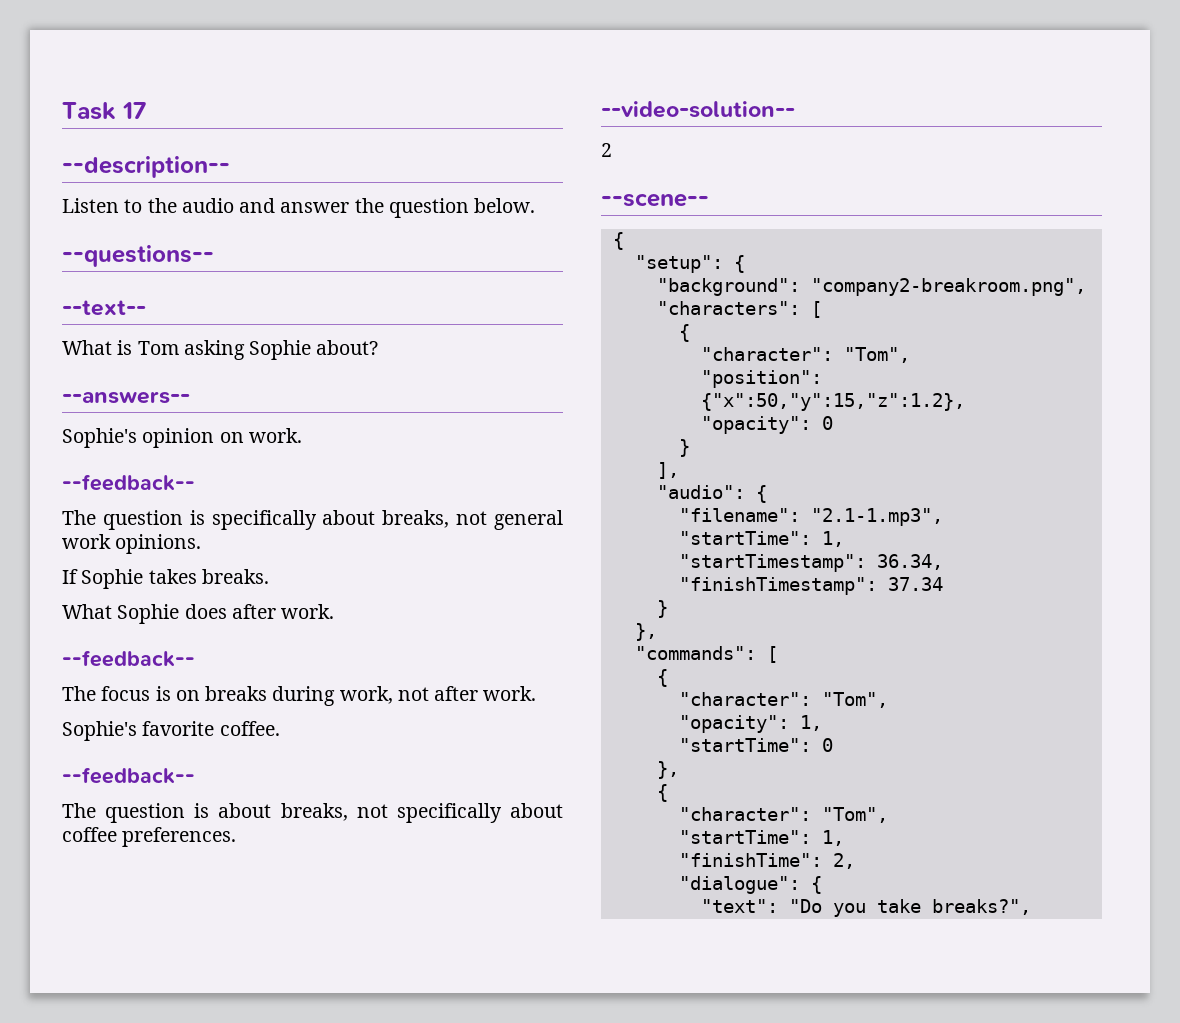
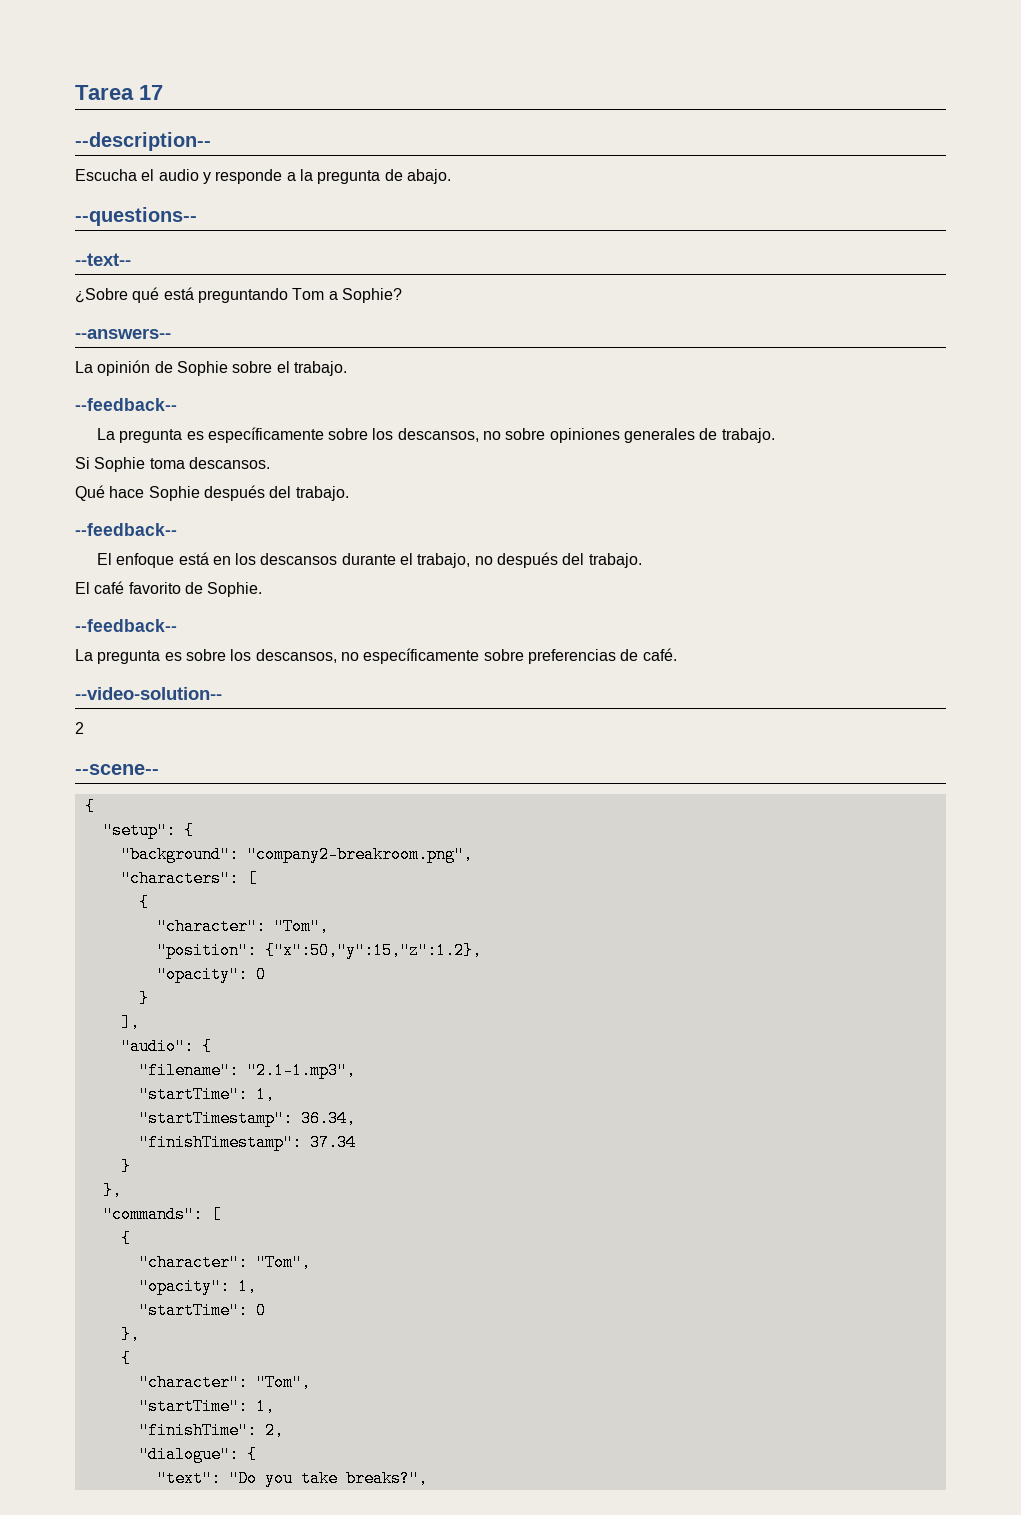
[62,102,116,120] Task -> [75,85,134,100] Tarea
[62,198,536,218] [62,245,214,267] [62,300,146,316] [62,340,379,360] [62,391,190,404] [62,428,302,448] [62,474,195,491] [62,510,563,530] [62,534,202,554] [62,569,269,589] [62,604,335,624] [62,650,195,667] [62,686,537,706] [62,721,280,741] [62,767,195,784] [62,803,563,823] [62,827,237,847] Listen to the audio and answer the question below. // --questions-- // --text-- // What is Tom asking Sophie about? // --answers-- // Sophie's opinion on work. // --feedback-- // The question is specifically about breaks, not general work opinions. // If Sophie takes breaks. // What Sophie does after work. // --feedback-- // The focus is on breaks during work, not after work. // Sophie's favorite coffee. // --feedback-- // The question is about breaks, not specifically about coffee preferences. -> [75,169,451,184] [75,207,197,226] [75,253,131,266] [75,287,402,303] [75,328,171,339] [75,360,347,376] [75,398,177,411] [96,427,775,443] [75,457,270,472] [75,485,349,501] [75,523,177,536] [96,552,642,568] [75,581,263,597] [75,619,177,632] [75,648,677,664] Escucha el audio y responde a la pregunta de abajo. // --questions-- // --text-- // ¿Sobre qué está preguntando Tom a Sophie? // --answers-- // La opinión de Sophie sobre el trabajo. // --feedback-- // La pregunta es específicamente sobre los descansos, no sobre opiniones generales de trabajo. // Si Sophie toma descansos. // Qué hace Sophie después del trabajo. // --feedback-- // El enfoque está en los descansos durante el trabajo, no después del trabajo. // El café favorito de Sophie. // --feedback-- // La pregunta es sobre los descansos, no específicamente sobre preferencias de café.

